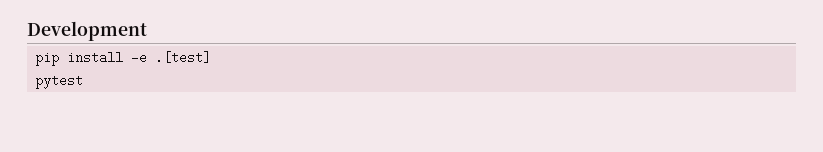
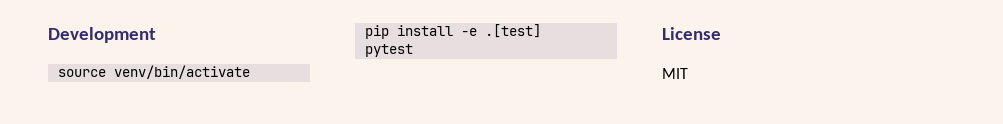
(147, 31) none -> [57,65,250,79] // source venv/bin/activate
(83, 81) none -> [662,27,721,40] [662,68,688,79] // License // MIT

